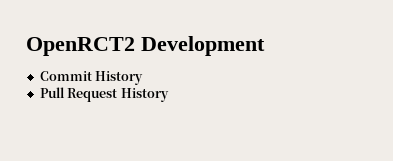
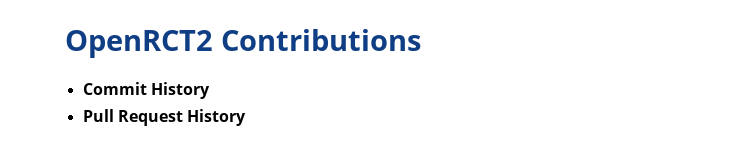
[141,36,265,56] Development -> [221,29,421,51] Contributions

